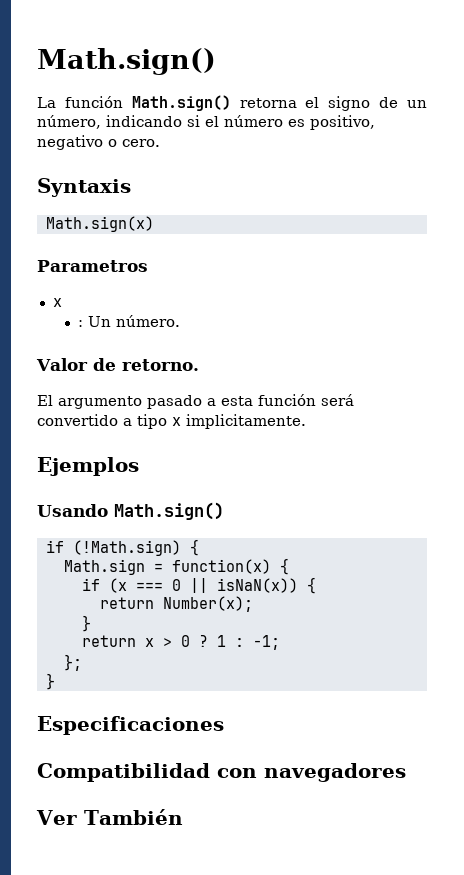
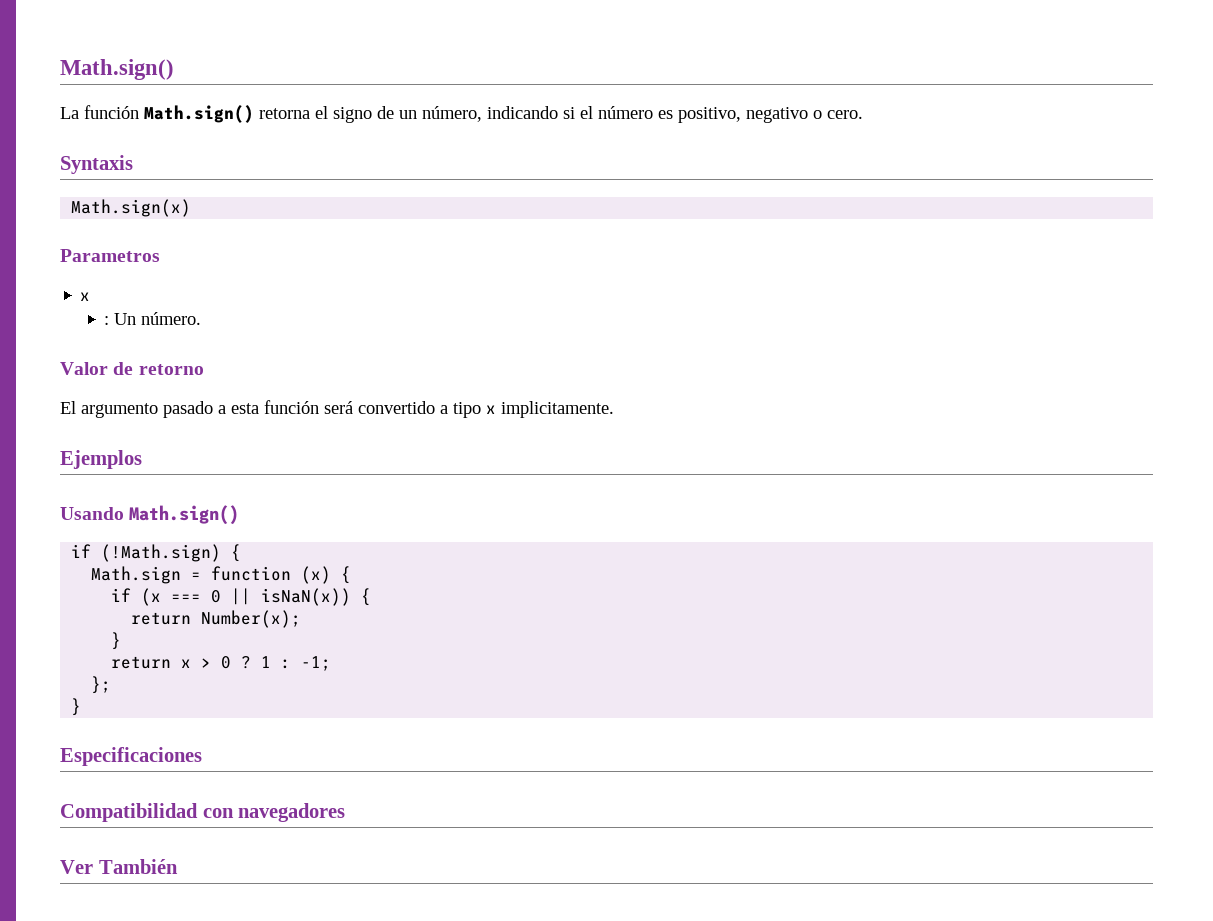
[121,359,199,371] retorno. -> [138,364,204,375] retorno
[171,559,271,574] function(x) -> [211,566,332,584] function (x)

